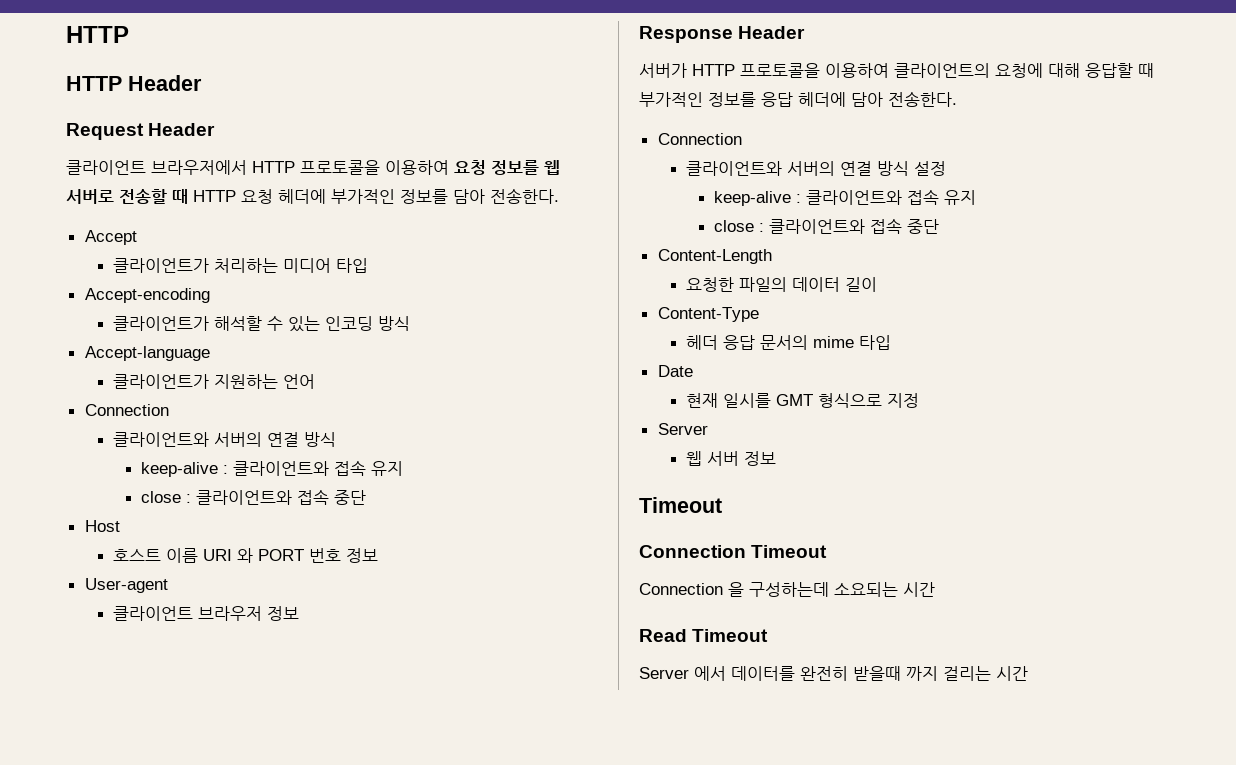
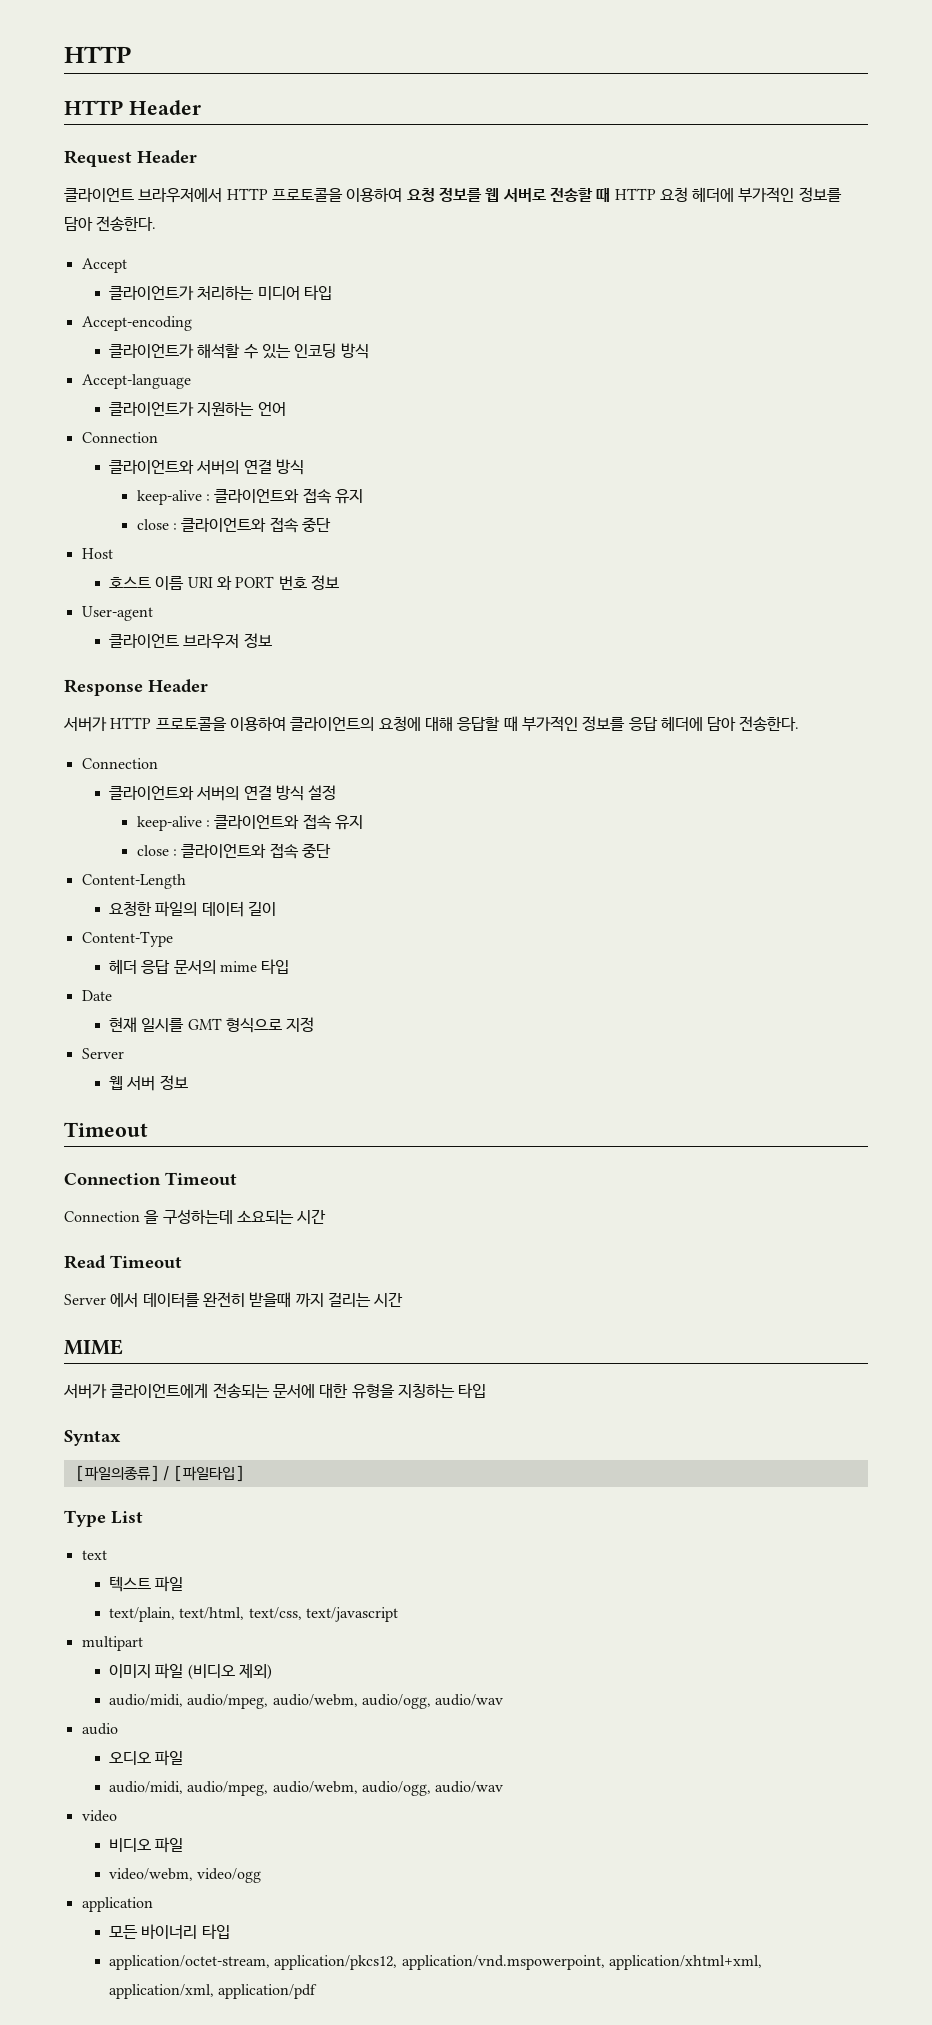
(1028, 673) none -> [64,1339,123,1355] [63,1383,487,1399] [64,1430,121,1446] [73,1465,246,1482] [64,1510,143,1527] [81,1550,107,1560] [109,1576,184,1592] [109,1607,399,1622] [81,1636,143,1651] [109,1663,273,1680] [109,1694,504,1709] [81,1723,118,1735] [109,1750,184,1766] [109,1781,504,1796] [81,1810,117,1822] [109,1837,184,1853] [109,1868,262,1883] [81,1897,153,1912] [109,1924,230,1939] [109,1955,763,1970] [109,1984,318,1999] // MIME // 서버가 클라이언트에게 전송되는 문서에 대한 유형을 지칭하는 타입 // Syntax // [파일의종류]/[파일타입] // Type List // text // 텍스트 파일 // text/plain, text/html, text/css, text/javascript // multipart // 이미지 파일 (비디오 제외) // audio/midi, audio/mpeg, audio/webm, audio/ogg, audio/wav // audio // 오디오 파일 // audio/midi, audio/mpeg, audio/webm, audio/ogg, audio/wav // video // 비디오 파일 // video/webm, video/ogg // application // 모든 바이너리 타입 // application/octet-stream, application/pkcs12, application/vnd.mspowerpoint, application/xhtml+xml, application/xml, application/pdf

